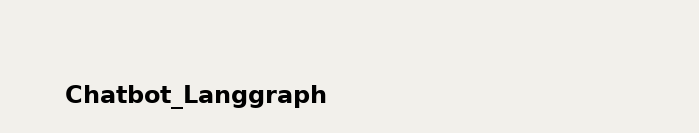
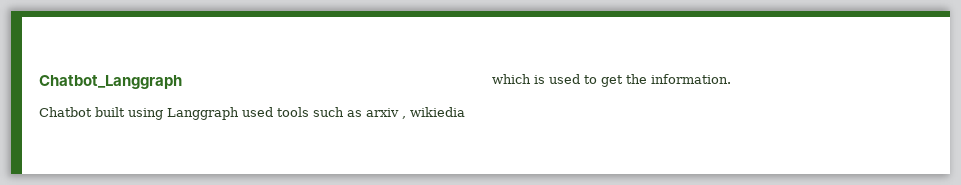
(327, 97) none -> [39,107,465,120] [492,74,731,87] // Chatbot built using Langgraph used tools such as arxiv , wikiedia which is used to get the information.

